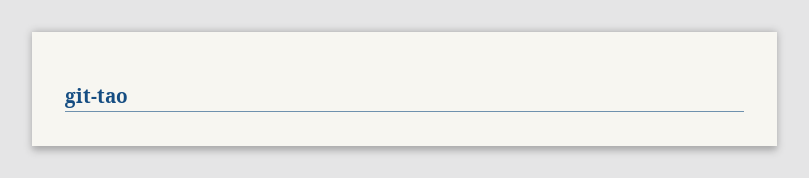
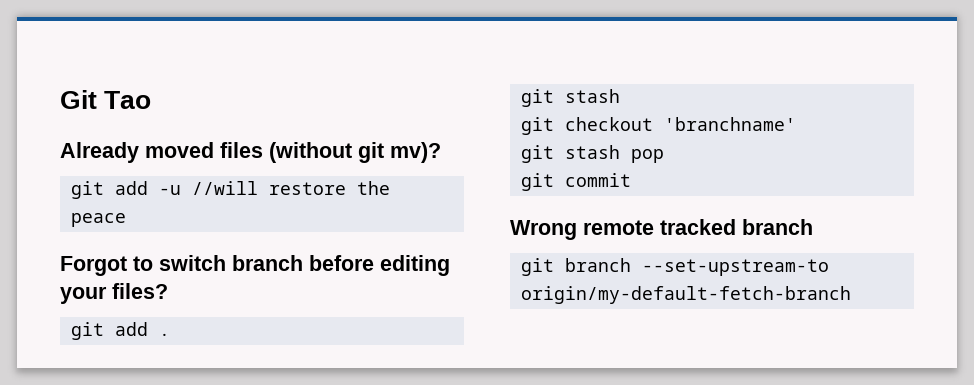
[65,88,128,108] git-tao -> [60,90,152,109] [60,142,441,163] [71,181,391,199] [71,213,127,227] [60,255,450,276] [60,283,168,304] [71,322,171,340] [521,89,621,107] [521,117,797,135] [521,145,665,163] [521,173,632,191] [510,219,813,240] [521,258,830,276] [521,286,852,304] Git Tao // Already moved files (without git mv)? // git add -u //will restore the peace // Forgot to switch branch before editing your files? // git add . // git stash // git checkout 'branchname' // git stash pop // git commit // Wrong remote tracked branch // git branch --set-upstream-to origin/my-default-fetch-branch

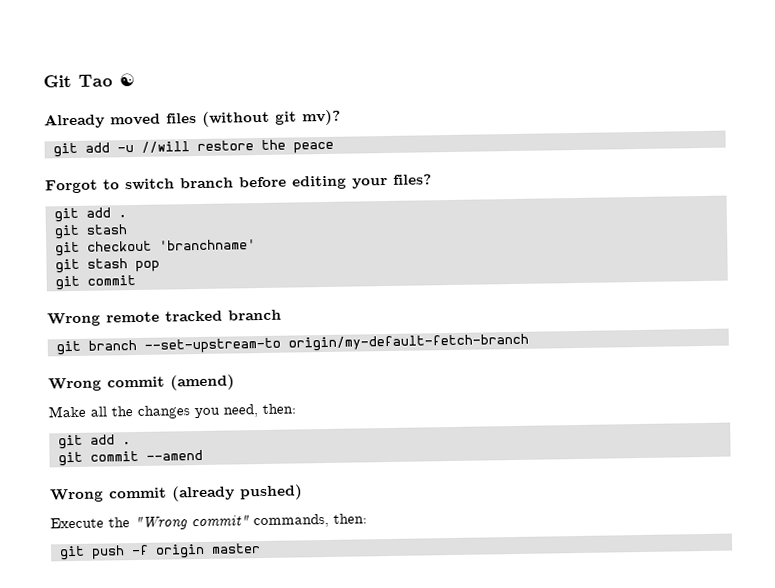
(152, 100) none -> [119,72,135,87] ☯
(852, 295) none -> [48,374,235,392] [48,403,296,419] [57,434,131,450] [57,449,203,467] [50,484,303,503] [50,513,367,531] [58,543,261,561] // Wrong commit (amend) // Make all the changes you need, then: // git add . // git commit --amend // Wrong commit (already pushed) // Execute the "Wrong commit" commands, then: // git push -f origin master

